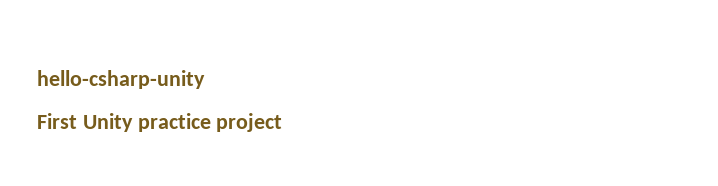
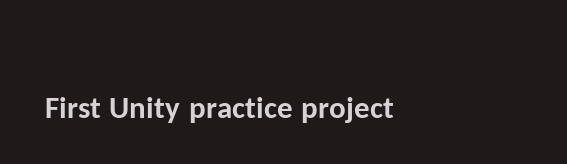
[37,70,205,89] hello-csharp-unity // -> (45, 107) none

